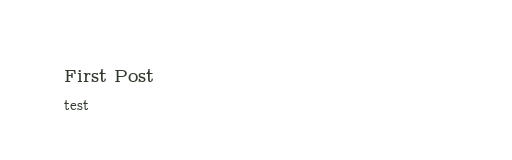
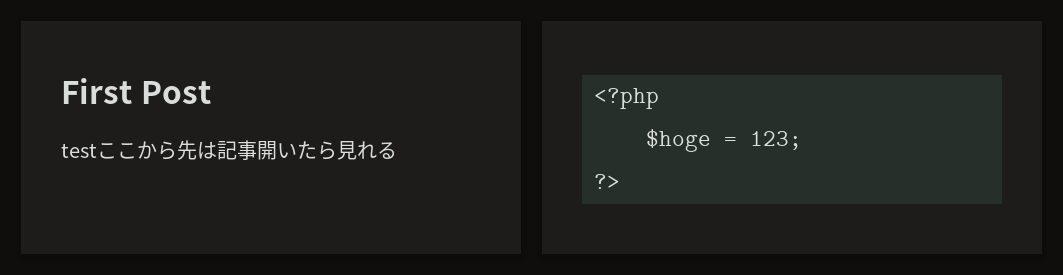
(89, 105) none -> [97,140,397,160] [594,88,659,109] [646,129,802,152] [594,174,620,189] ここから先は記事開いたら見れる // <?php // $hoge = 123; // ?>

